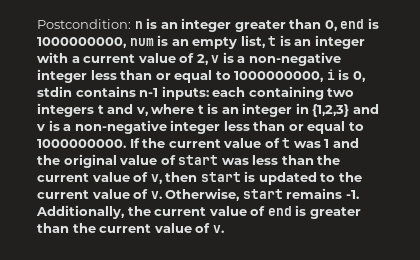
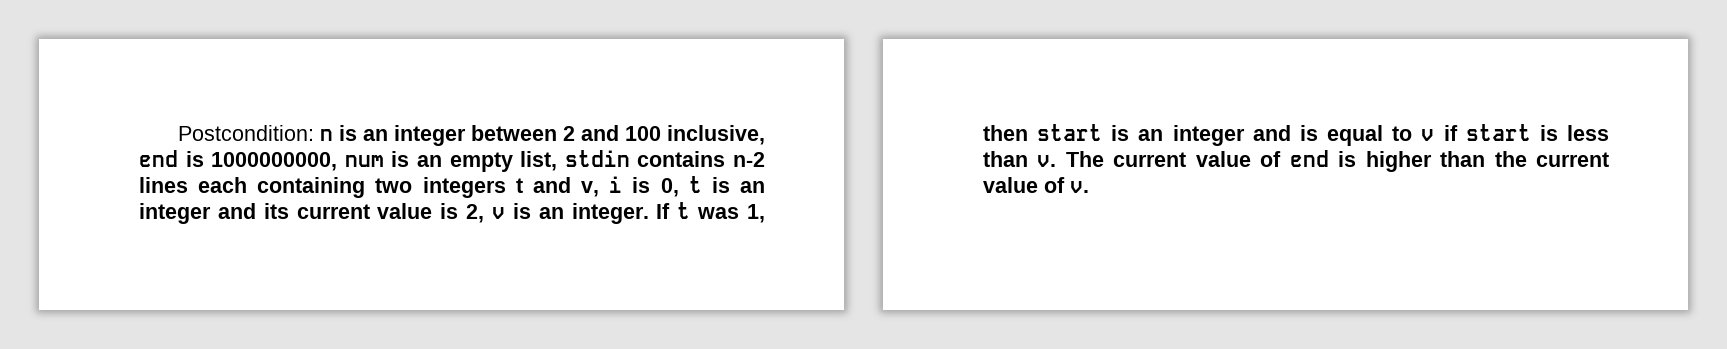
[234,19,337,32] greater than 0, -> [470,125,765,145] between 2 and 100 inclusive,
[268,35,365,49] [37,52,341,66] [37,69,365,83] [37,86,209,100] t is an integer with a current value of 2, v is a non-negative integer less than or equal to 1000000000, i is 0, stdin contains n-1 inputs: -> [564,150,766,167] [139,177,188,193] stdin contains n-2 lines
[151,103,379,117] [36,120,364,134] [37,138,359,148] [37,154,341,168] [37,171,362,185] [37,188,359,201] [36,205,151,219] where t is an integer in {1,2,3} and v is a non-negative integer less than or equal to 1000000000. If the current value of t was 1 and the original value of start was less than the current value of v, then start is updated to the current value of v. Otherwise, start remains -1. Additionally, the -> [609,176,765,197] [139,202,765,224] [983,124,1609,146] [983,151,1104,167] i is 0, t is an integer and its current value is 2, v is an integer. If t was 1, then start is an integer and is equal to v if start is less than v. The
[309,207,361,219] greater -> [1365,151,1432,172] higher

